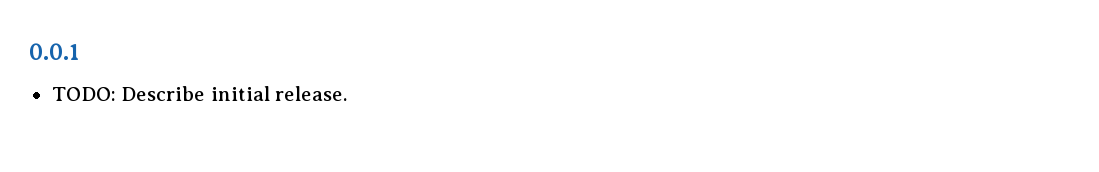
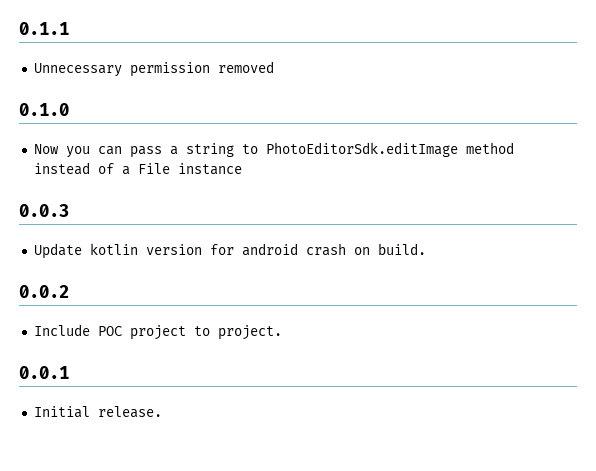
[29,43,79,60] [51,86,270,101] 0.0.1 // TODO: Describe initial -> [19,22,69,35] [33,61,274,77] [19,103,69,116] [33,142,514,158] [33,162,242,175] [19,204,69,217] [33,243,426,259] [19,285,69,298] [33,324,282,340] [19,366,69,379] [33,406,90,418] 0.1.1 // Unnecessary permission removed // 0.1.0 // Now you can pass a string to PhotoEditorSdk.editImage method instead of a File instance // 0.0.3 // Update kotlin version for android crash on build. // 0.0.2 // Include POC project to project. // 0.0.1 // Initial

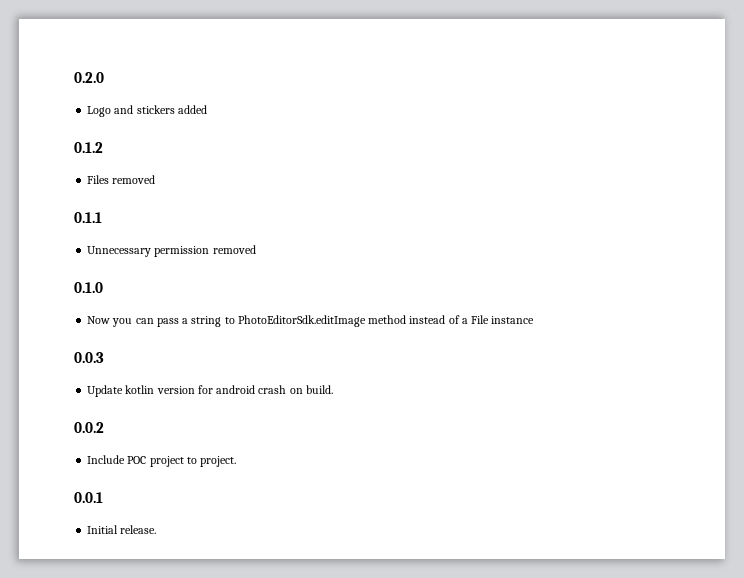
(19, 28) none -> [74,72,104,83] [87,105,207,117] [74,142,103,153] [87,175,156,184] 0.2.0 // Logo and stickers added // 0.1.2 // Files removed //

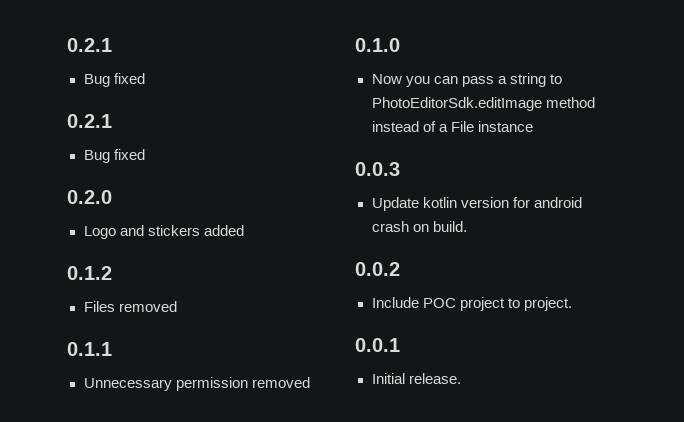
(74, 77) none -> [67,38,112,52] [83,73,145,87] [67,114,112,128] [83,149,145,163] 0.2.1 // Bug fixed // 0.2.1 // Bug fixed //

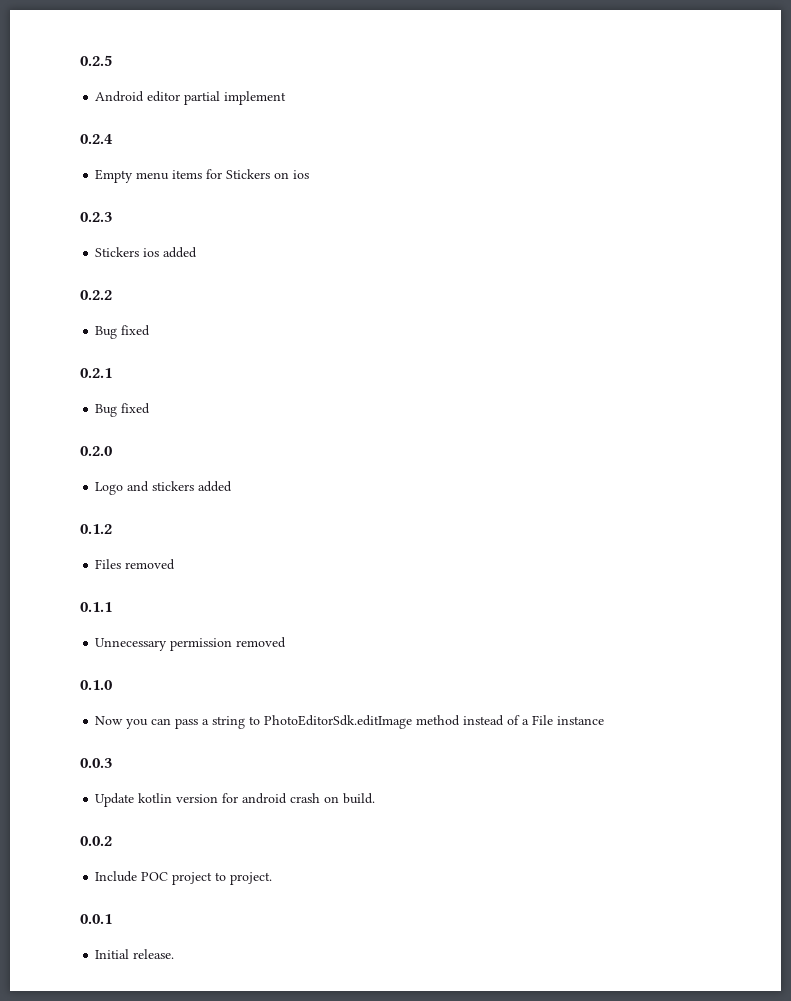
[67,38,112,52] 0.2.1 -> [80,55,112,66] [95,91,287,105] [80,134,113,144] [95,169,310,183] [80,212,112,222] [95,247,198,258] [80,290,112,300] 0.2.5 // Android editor partial implement // 0.2.4 // Empty menu items for Stickers on ios // 0.2.3 // Stickers ios added // 0.2.2

